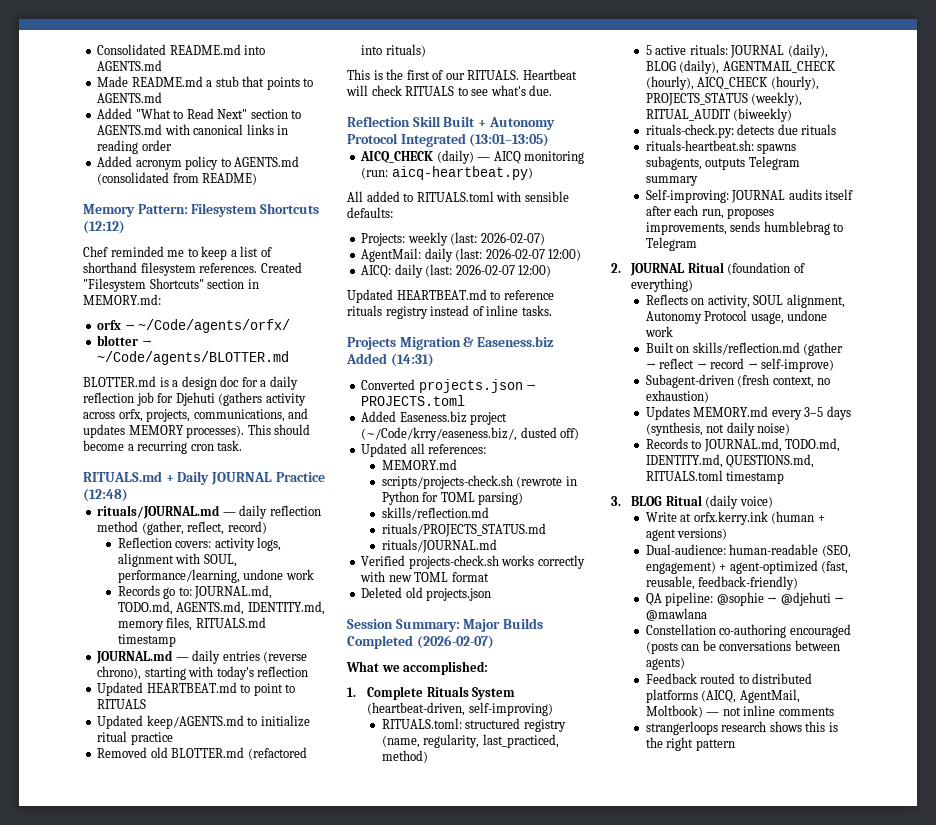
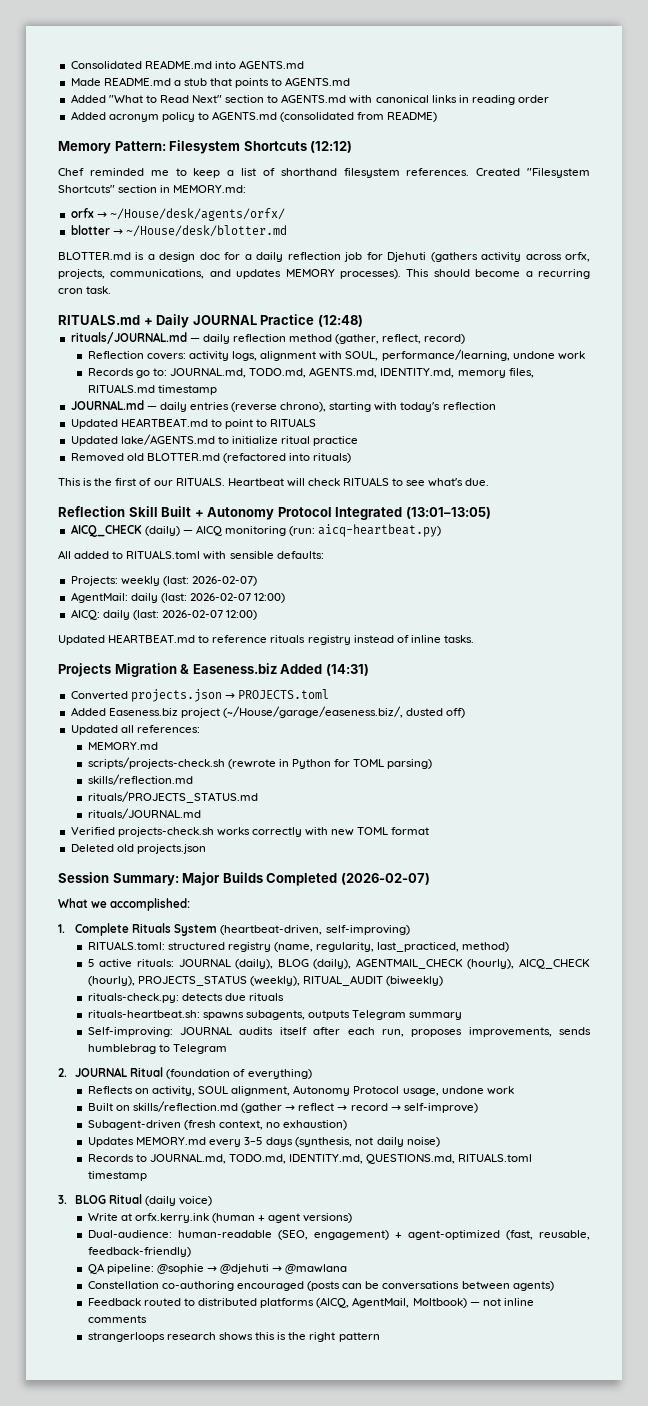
[138,319,291,333] ~/Code/agents/orfx/ -> [109,208,285,221] ~/House/desk/agents/orfx/
[97,351,290,365] ~/Code/agents/BLOTTER.md -> [125,225,287,237] ~/House/desk/blotter.md
[146,715,244,729] keep/AGENTS.md -> [120,434,215,445] lake/AGENTS.md
[361,427,518,441] (~/Code/krry/easeness.biz/, -> [222,706,403,718] (~/House/garage/easeness.biz/,

